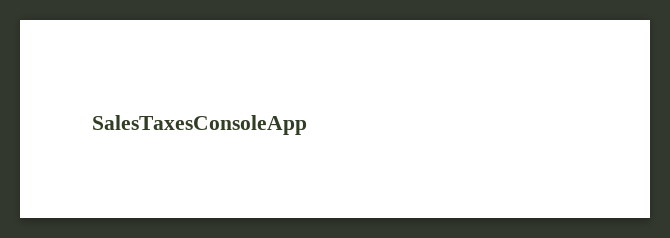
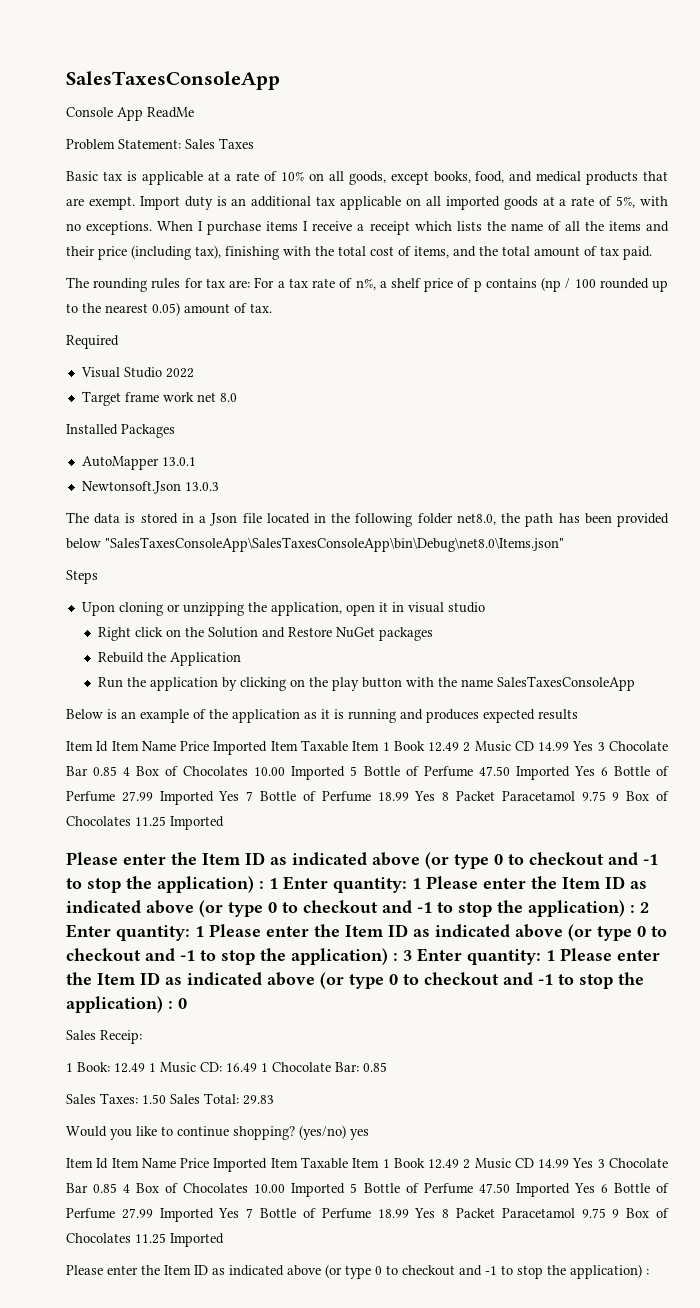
[92,115,307,135] SalesTaxesConsoleApp -> [66,71,280,90] [66,107,194,121] [66,138,254,150] [66,171,669,185] [66,196,669,210] [66,221,669,235] [66,245,652,260] [66,277,669,292] [66,302,272,316] [66,335,119,349] [80,367,194,378] [81,391,237,406] [66,424,175,438] [81,456,196,470] [81,481,219,494] [66,512,669,527] [66,537,564,552] [66,570,98,584] [81,602,485,616] [98,627,434,641] [98,652,242,666] [98,676,636,691] [66,709,578,723] [66,740,668,755] [66,766,669,780] [66,791,669,805] [66,816,224,830] [66,852,658,869] [66,876,647,893] [66,900,649,917] [66,924,667,941] [66,948,660,965] [66,972,644,989] [66,996,187,1013] [66,1030,142,1044] [66,1062,387,1073] [66,1093,274,1105] [66,1125,369,1140] [66,1157,668,1172] [66,1183,669,1197] [66,1208,669,1222] [66,1233,224,1247] [66,1264,649,1279] SalesTaxesConsoleApp // Console App ReadMe // Problem Statement: Sales Taxes // Basic tax is applicable at a rate of 10% on all goods, except books, food, and medical products that are exempt. Import duty is an additional tax applicable on all imported goods at a rate of 5%, with no exceptions. When I purchase items I receive a receipt which lists the name of all the items and their price (including tax), finishing with the total cost of items, and the total amount of tax paid. // The rounding rules for tax are: For a tax rate of n%, a shelf price of p contains (np / 100 rounded up to the nearest 0.05) amount of tax. // Required // Visual Studio 2022 // Target frame work net 8.0 // Installed Packages // AutoMapper 13.0.1 // Newtonsoft.Json 13.0.3 // The data is stored in a Json file located in the following folder net8.0, the path has been provided below "SalesTaxesConsoleApp\SalesTaxesConsoleApp\bin\Debug\net8.0\Items.json" // Steps // Upon cloning or unzipping the application, open it in visual studio // Right click on the Solution and Restore NuGet packages // Rebuild the Application // Run the application by clicking on the play button with the name SalesTaxesConsoleApp // Below is an example of the application as it is running and produces expected results // Item Id Item Name Price Imported Item Taxable Item 1 Book 12.49 2 Music CD 14.99 Yes 3 Chocolate Bar 0.85 4 Box of Chocolates 10.00 Imported 5 Bottle of Perfume 47.50 Imported Yes 6 Bottle of Perfume 27.99 Imported Yes 7 Bottle of Perfume 18.99 Yes 8 Packet Paracetamol 9.75 9 Box of Chocolates 11.25 Imported // Please enter the Item ID as indicated above (or type 0 to checkout and -1 to stop the application) : 1 Enter quantity: 1 Please enter the Item ID as indicated above (or type 0 to checkout and -1 to stop the application) : 2 Enter quantity: 1 Please enter the Item ID as indicated above (or type 0 to checkout and -1 to stop the application) : 3 Enter quantity: 1 Please enter the Item ID as indicated above (or type 0 to checkout and -1 to stop the application) : 0 // Sales Receip: // 1 Book: 12.49 1 Music CD: 16.49 1 Chocolate Bar: 0.85 // Sales Taxes: 1.50 Sales Total: 29.83 // Would you like to continue shopping? (yes/no) yes // Item Id Item Name Price Imported Item Taxable Item 1 Book 12.49 2 Music CD 14.99 Yes 3 Chocolate Bar 0.85 4 Box of Chocolates 10.00 Imported 5 Bottle of Perfume 47.50 Imported Yes 6 Bottle of Perfume 27.99 Imported Yes 7 Bottle of Perfume 18.99 Yes 8 Packet Paracetamol 9.75 9 Box of Chocolates 11.25 Imported // Please enter the Item ID as indicated above (or type 0 to checkout and -1 to stop the application) :

